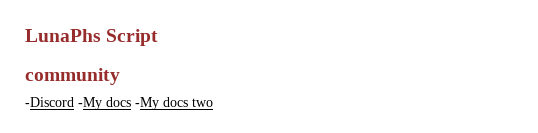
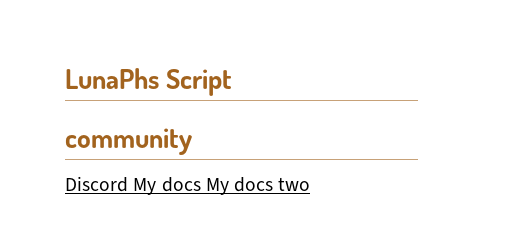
[25,97,159,110] -Discord -My docs -My -> [65,176,229,195] Discord My docs My

